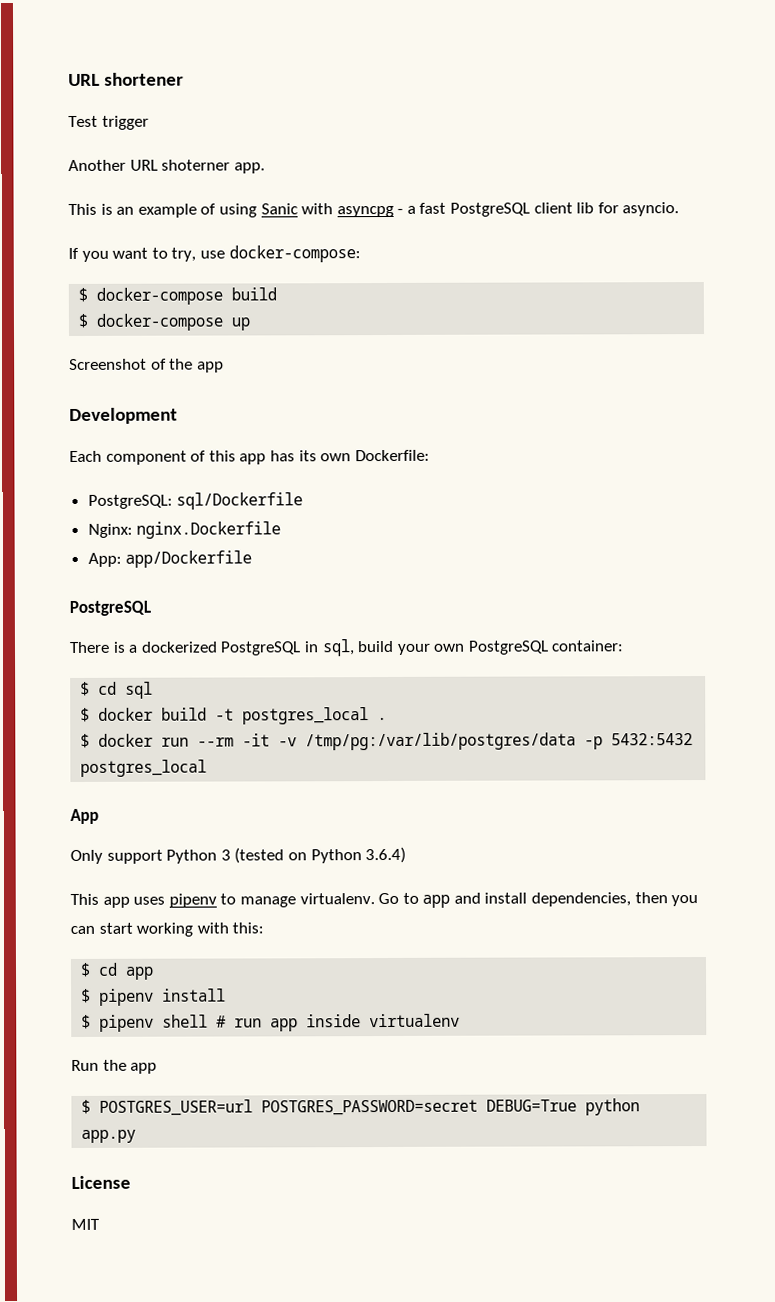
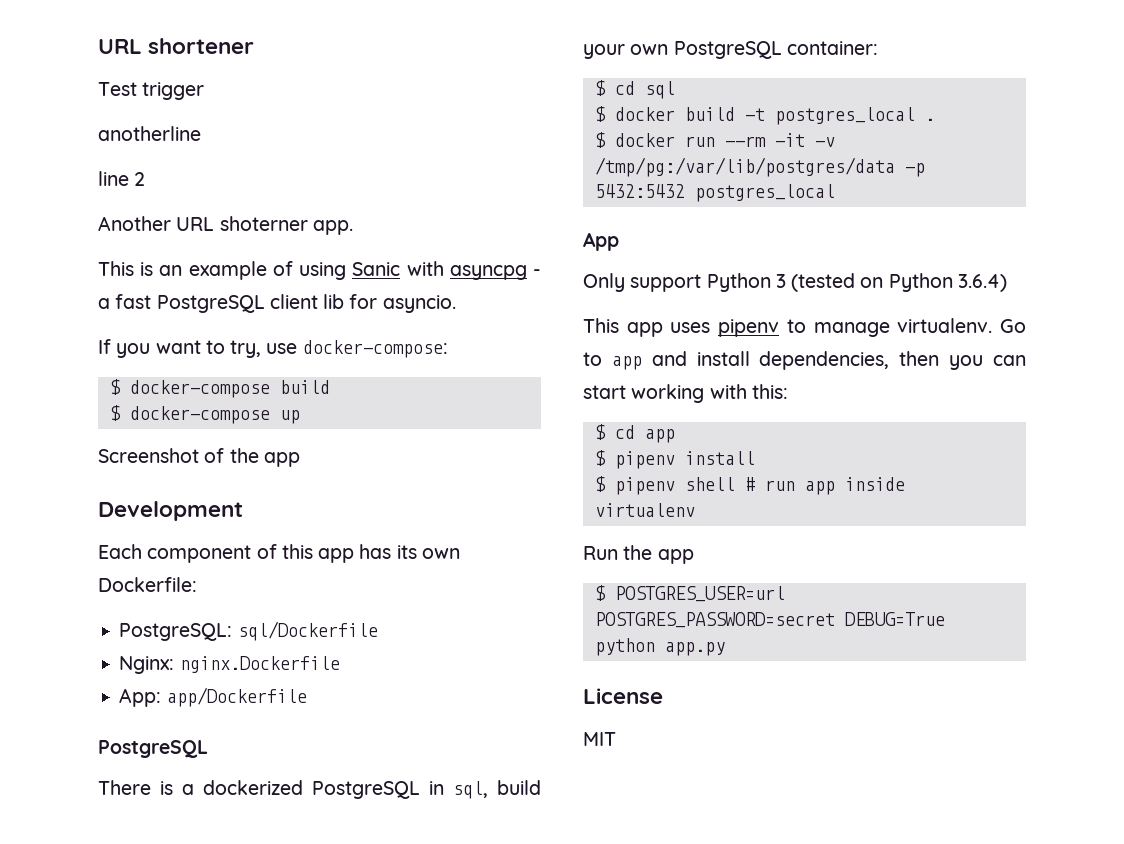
(149, 122) none -> [98,126,201,141] [98,171,146,186] // anotherline // line 2

